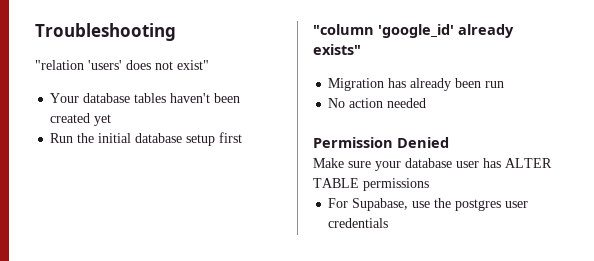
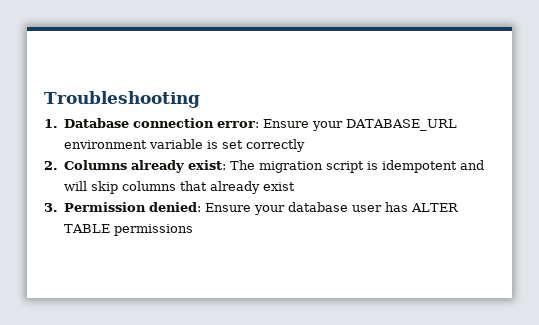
[35,60,209,70] [50,93,241,103] [50,113,112,126] [50,132,243,146] [313,24,514,38] [313,44,361,55] [328,78,505,91] [328,98,427,108] [313,137,449,148] [313,158,371,168] "relation 'users' does not exist" // Your database tables haven't been created yet // Run the initial database setup first // "column 'google_id' already exists" // Migration has already been run // No action needed // Permission Denied // Make sure -> [44,118,458,131] [64,139,306,152] [44,160,485,173] [64,181,296,194] [44,202,252,212] 1. Database connection error: Ensure your DATABASE_URL environment variable is set correctly // 2. Columns already exist: The migration script is idempotent and will skip columns that already exist // 3. Permission denied: Ensure
[328,198,529,211] [328,218,389,228] // For Supabase, use the postgres user credentials -> (194, 230) none

